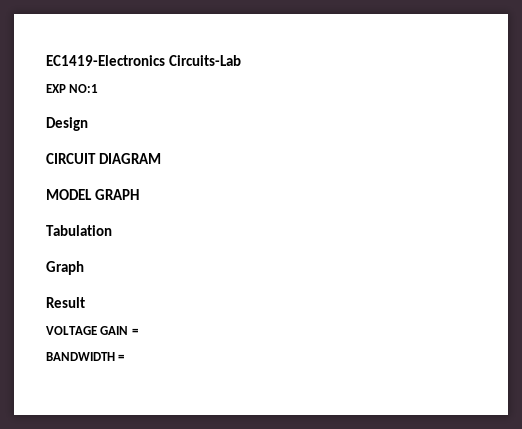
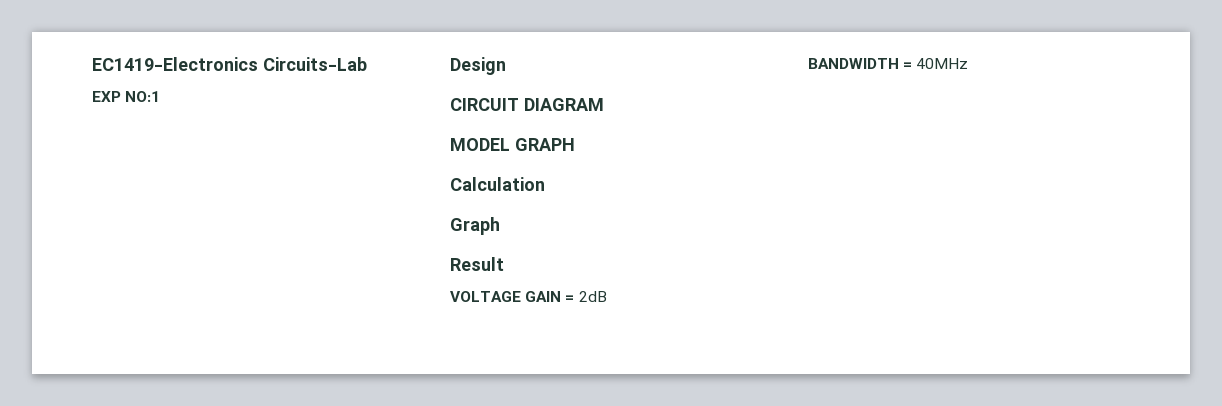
[46,225,112,236] Tabulation -> [450,177,545,191] Calculation
(138, 331) none -> [578,291,607,302] 2dB
(125, 357) none -> [916,58,969,69] 40MHz

